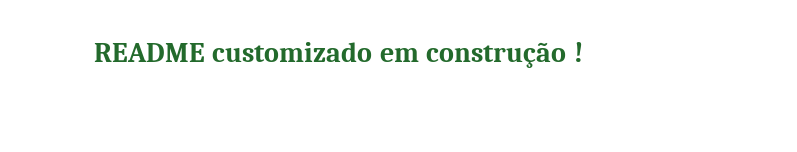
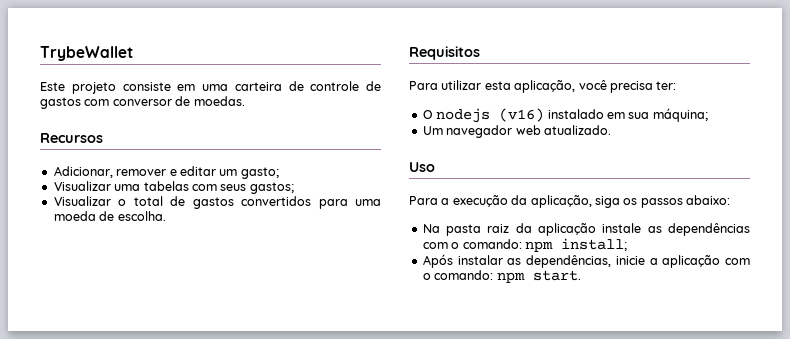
[94,42,583,68] README customizado em construção ! -> [40,46,133,61] [40,81,381,94] [40,96,245,109] [40,133,103,143] [53,166,279,179] [53,181,294,194] [53,196,381,209] [53,211,166,221] [409,46,480,60] [409,80,677,93] [422,108,708,123] [422,125,611,138] [409,162,435,172] [409,195,730,208] [422,223,750,236] [422,238,627,252] [422,254,750,268] [422,270,581,283] TrybeWallet // Este projeto consiste em uma carteira de controle de gastos com conversor de moedas. // Recursos // Adicionar, remover e editar um gasto; // Visualizar uma tabelas com seus gastos; // Visualizar o total de gastos convertidos para uma moeda de escolha. // Requisitos // Para utilizar esta aplicação, você precisa ter: // O nodejs (v16) instalado em sua máquina; // Um navegador web atualizado. // Uso // Para a execução da aplicação, siga os passos abaixo: // Na pasta raiz da aplicação instale as dependências com o comando: npm install; // Após instalar as dependências, inicie a aplicação com o comando: npm start.

